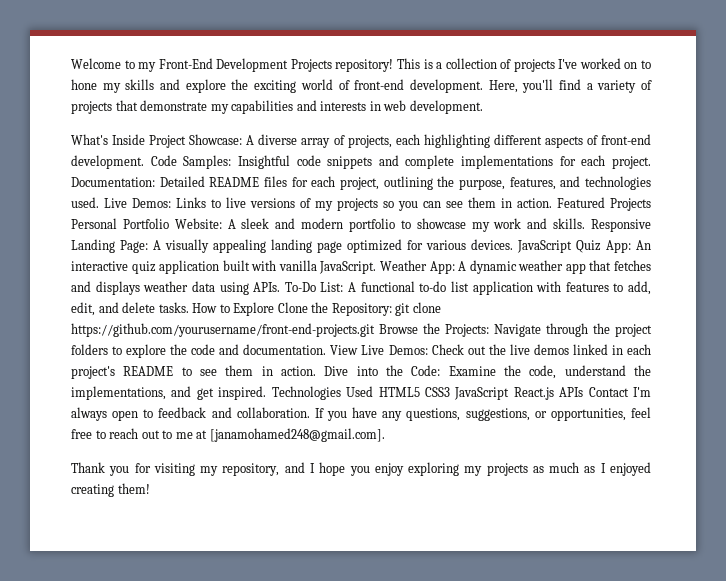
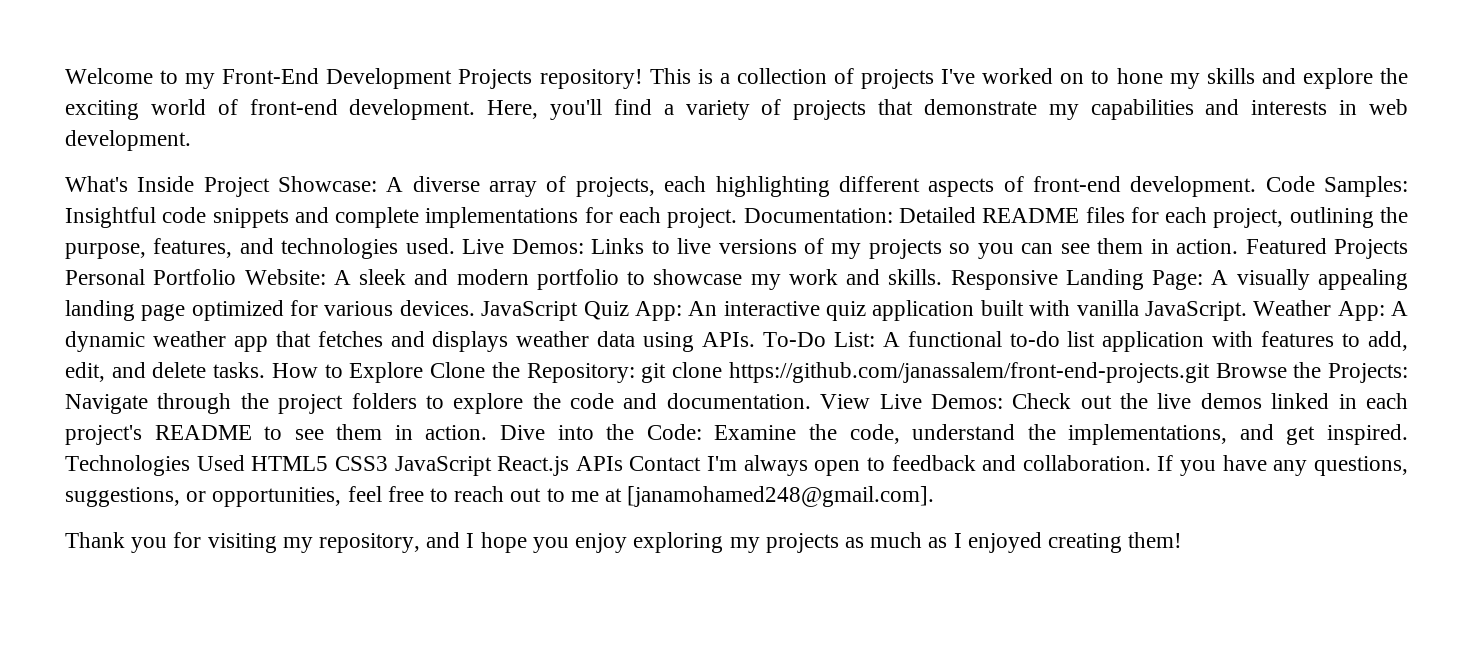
[71,323,375,337] https://github.com/yourusername/front-end-projects.git -> [728,362,1210,383] https://github.com/janassalem/front-end-projects.git

